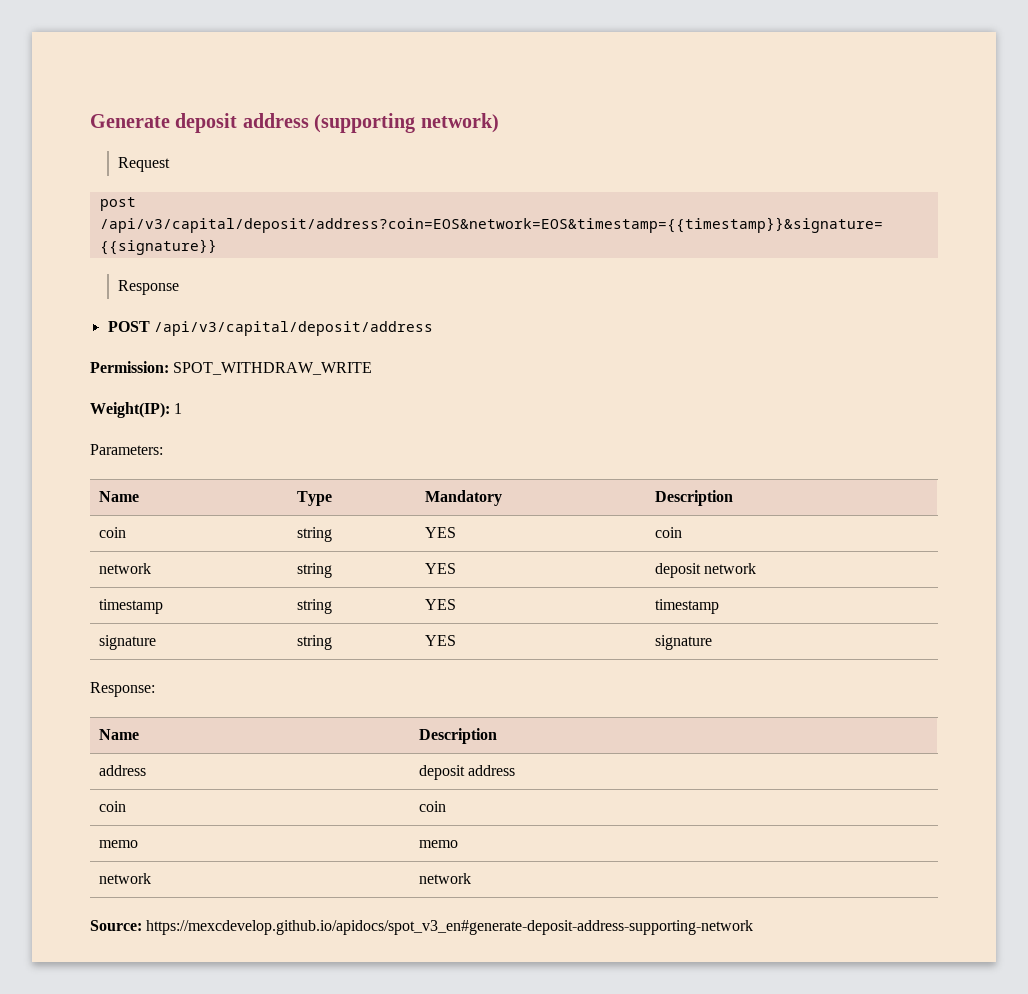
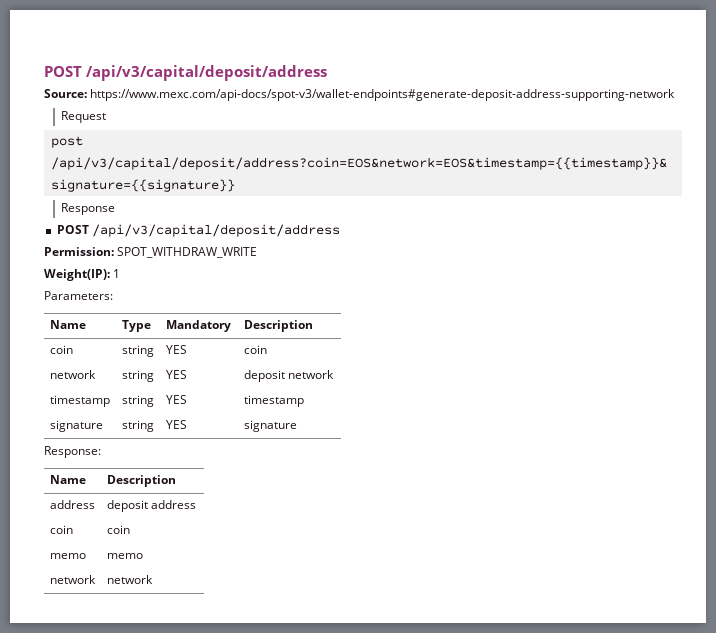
[90,113,499,133] Generate deposit address (supporting network) -> [44,65,327,81] [44,89,676,101] POST /api/v3/capital/deposit/address // Source: https://www.mexc.com/api-docs/spot-v3/wallet-endpoints#generate-deposit-address-supporting-network
[90,920,754,935] // Source: https://mexcdevelop.github.io/apidocs/spot_v3_en#generate-deposit-address-supporting-network -> (153, 579) none

